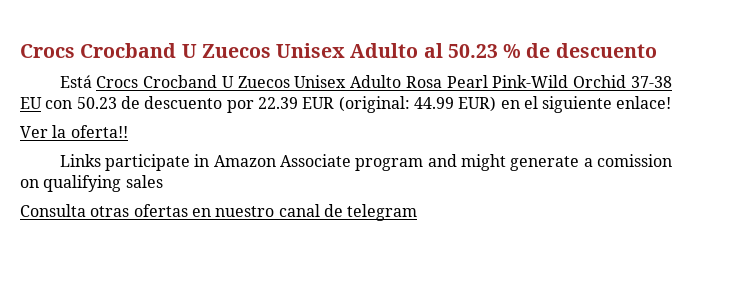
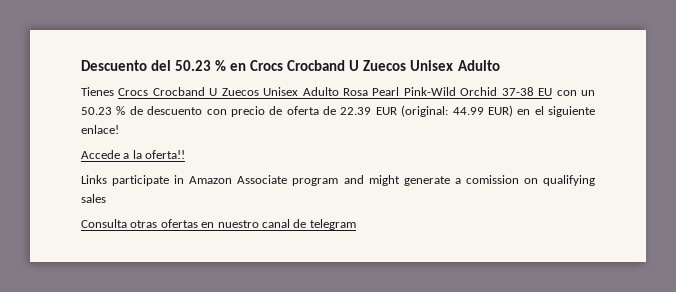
[20,43,657,58] [59,75,92,88] Crocs Crocband U Zuecos Unisex Adulto al 50.23 % de descuento // Está -> [81,60,500,71] [81,87,114,96] Descuento del 50.23 % en Crocs Crocband U Zuecos Unisex Adulto // Tienes
[76,96,254,113] 50.23 de descuento por -> [581,90,596,96] [81,106,336,117] un 50.23 % de descuento con precio de oferta de
[20,126,48,138] Ver -> [81,150,130,159] Accede a

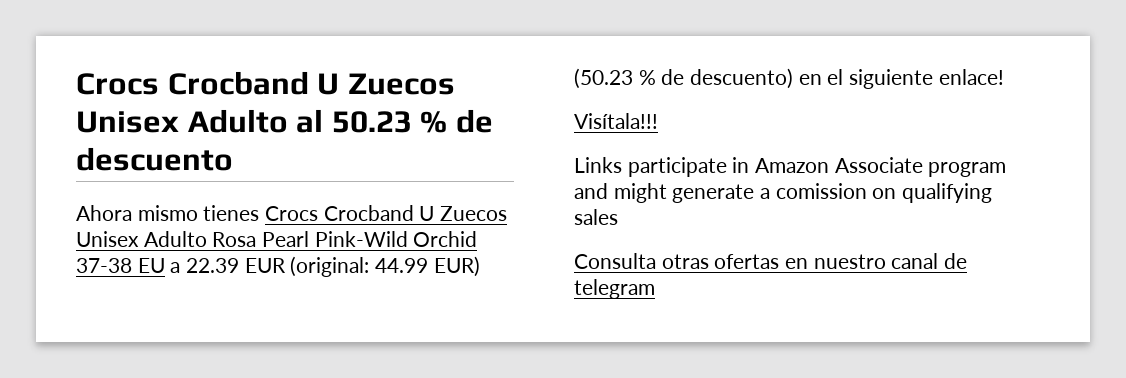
[81,60,500,71] [81,87,114,96] Descuento del 50.23 % en Crocs Crocband U Zuecos Unisex Adulto // Tienes -> [76,71,455,95] [76,109,493,133] [76,147,233,171] [76,205,260,221] Crocs Crocband U Zuecos Unisex Adulto al 50.23 % de descuento // Ahora mismo tienes
[556,90,596,96] [81,106,336,117] con un 50.23 % de descuento con precio de oferta de -> [170,262,181,273] a
(513, 111) none -> [574,68,794,89] (50.23 % de descuento)
[81,150,186,159] Accede a la oferta!! -> [574,113,658,129] Visítala!!!

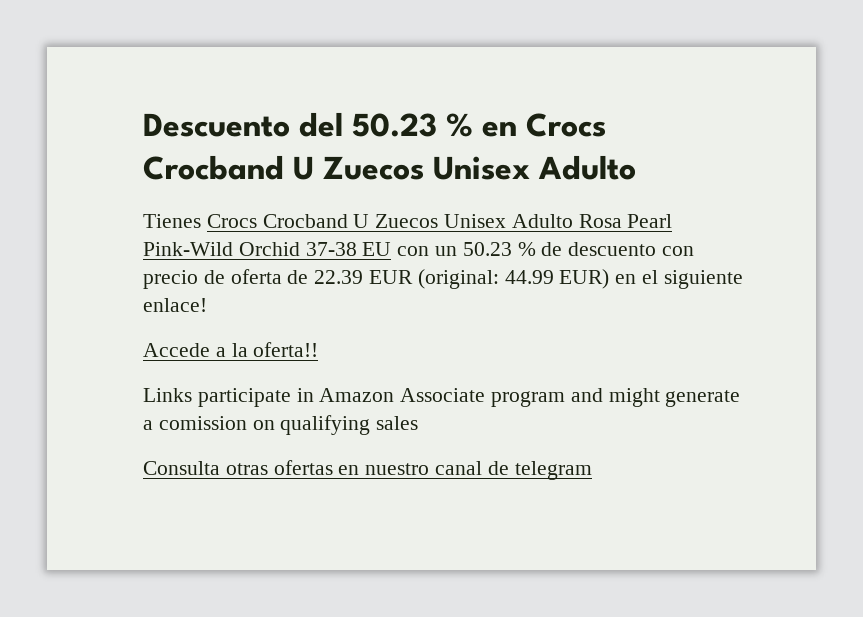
[76,71,455,95] [76,109,493,133] [76,147,233,171] [76,205,260,221] Crocs Crocband U Zuecos Unisex Adulto al 50.23 % de descuento // Ahora mismo tienes -> [143,112,607,137] [143,155,637,180] [143,214,201,228] Descuento del 50.23 % en Crocs Crocband U Zuecos Unisex Adulto // Tienes
[170,262,181,273] a -> [397,242,695,256] [143,269,309,289] con un 50.23 % de descuento con precio de oferta de
[574,68,794,89] (50.23 % de descuento) -> (610, 279) none
[574,113,658,129] Visítala!!! -> [143,342,319,357] Accede a la oferta!!

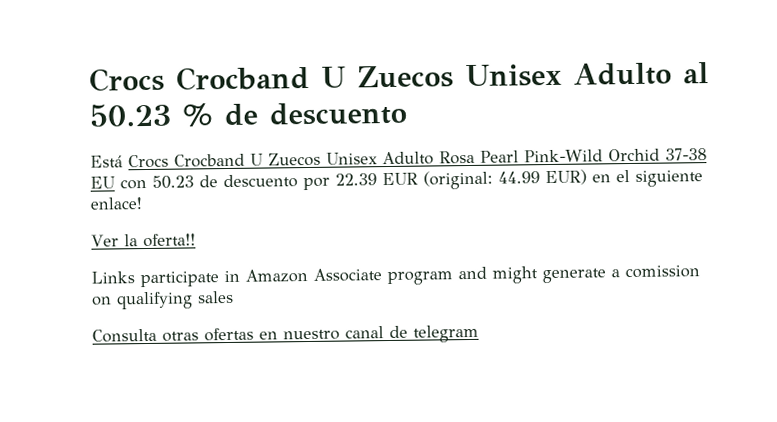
[143,112,607,137] [143,155,637,180] [143,214,201,228] Descuento del 50.23 % en Crocs Crocband U Zuecos Unisex Adulto // Tienes -> [89,62,709,92] [89,101,407,127] [90,155,123,168] Crocs Crocband U Zuecos Unisex Adulto al 50.23 % de descuento // Está
[435,242,695,256] [143,269,309,289] un 50.23 % de descuento con precio de oferta de -> [152,174,330,191] 50.23 de descuento por
[143,343,226,357] Accede a -> [91,234,119,247] Ver

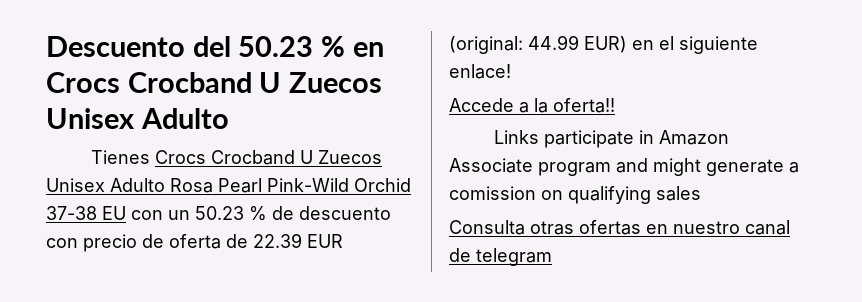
[89,62,709,92] [89,101,407,127] [90,155,123,168] Crocs Crocband U Zuecos Unisex Adulto al 50.23 % de descuento // Está -> [46,36,384,57] [46,72,383,93] [46,108,229,129] [90,150,150,164] Descuento del 50.23 % en Crocs Crocband U Zuecos Unisex Adulto // Tienes
[152,174,330,191] 50.23 de descuento por -> [168,206,391,221] [46,234,248,252] un 50.23 % de descuento con precio de oferta de
[91,234,119,247] Ver -> [449,98,529,113] Accede a

